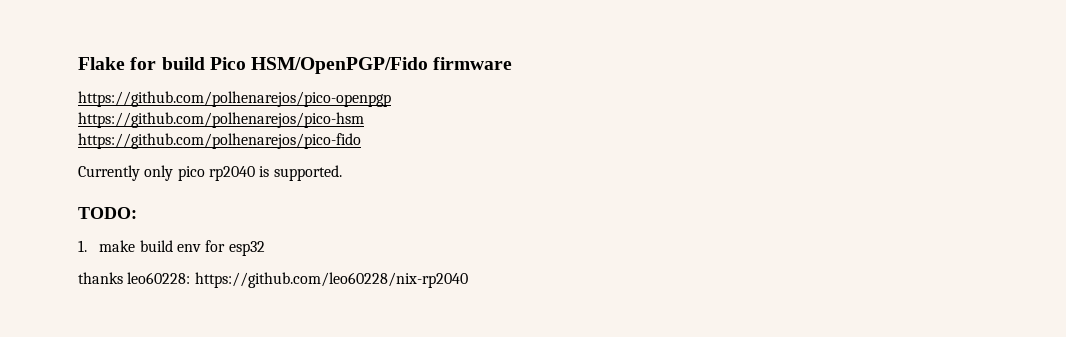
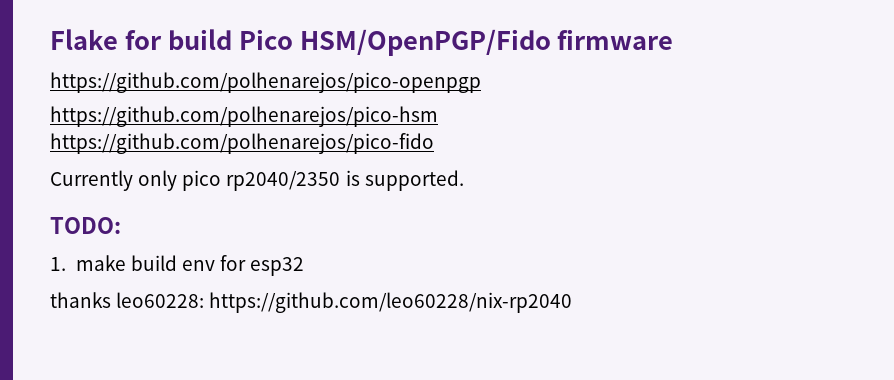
[208,166,255,181] rp2040 -> [226,171,341,191] rp2040/2350

